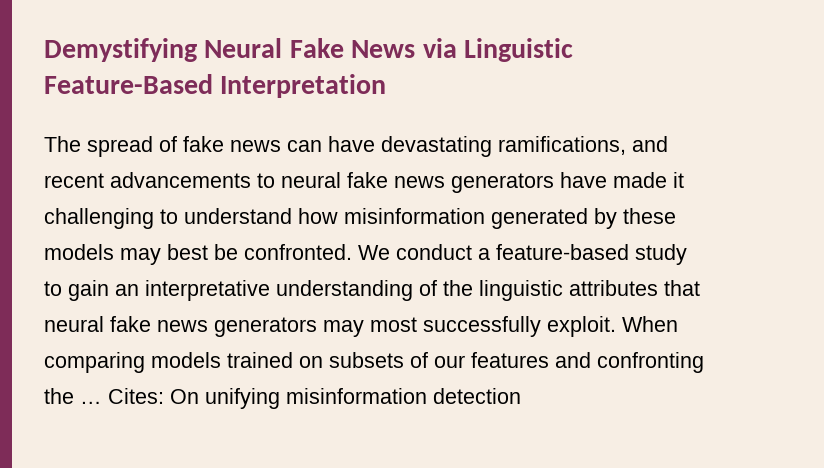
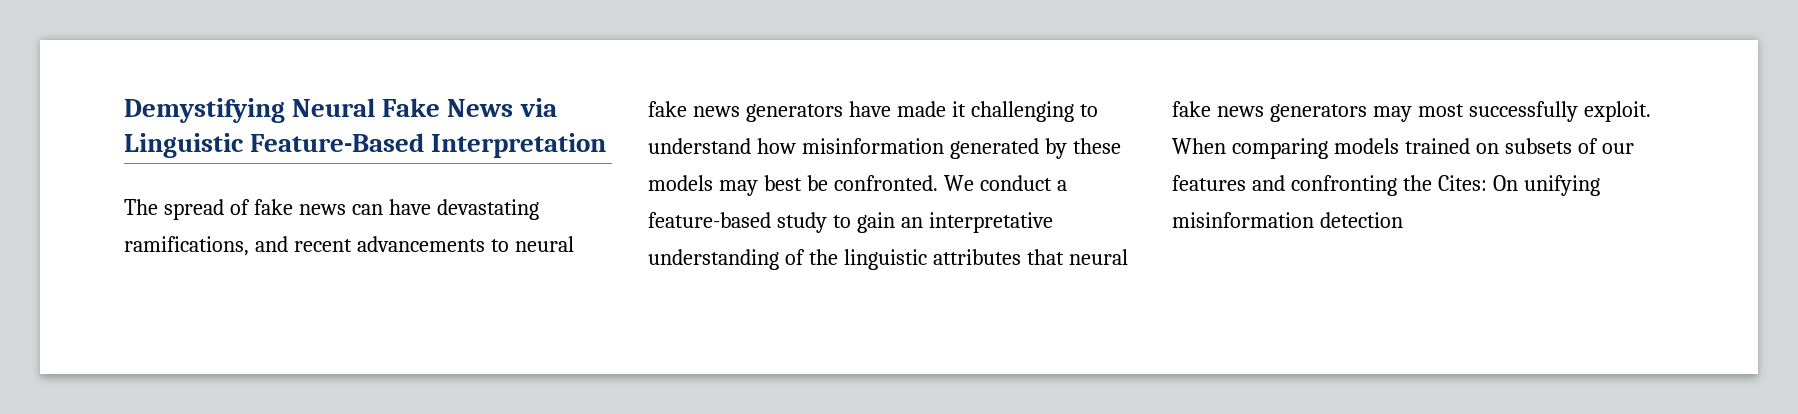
[80,401,102,404] … -> (1432, 183) none

